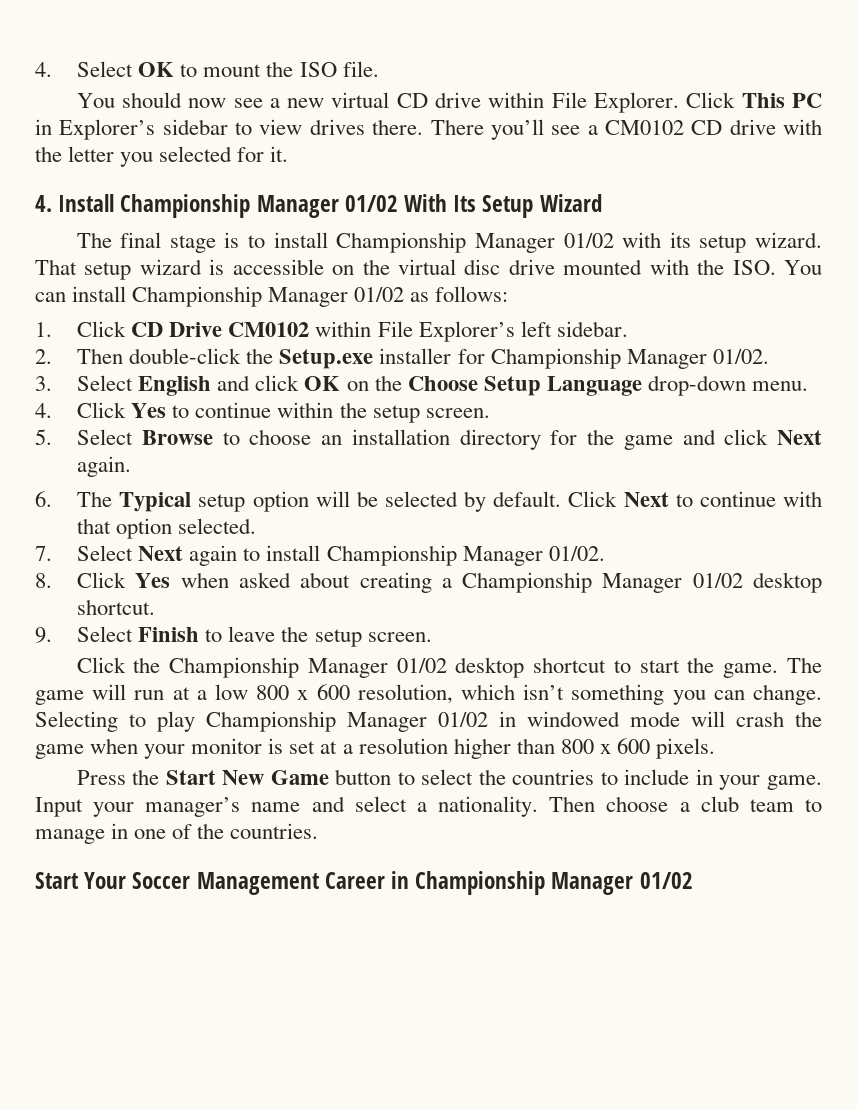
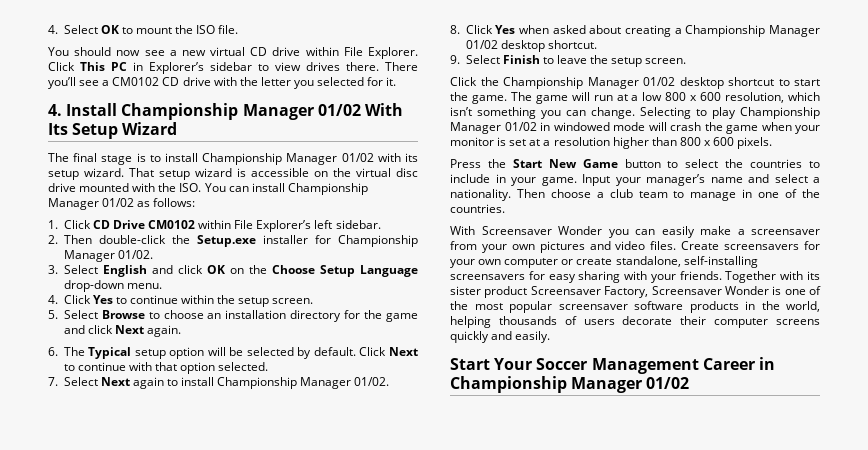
(319, 831) none -> [450,226,820,238] [450,241,820,253] [450,256,758,268] [450,271,820,283] [450,286,821,298] [450,301,820,313] [450,316,820,328] [450,331,551,343] // With Screensaver Wonder you can easily make a screensaver from your own pictures and video files. Create screensavers for your own computer or create standalone, self-installing screensavers for easy sharing with your friends. Together with its sister product Screensaver Factory, Screensaver Wonder is one of the most popular screensaver software products in the world, helping thousands of users decorate their computer screens quickly and easily.

